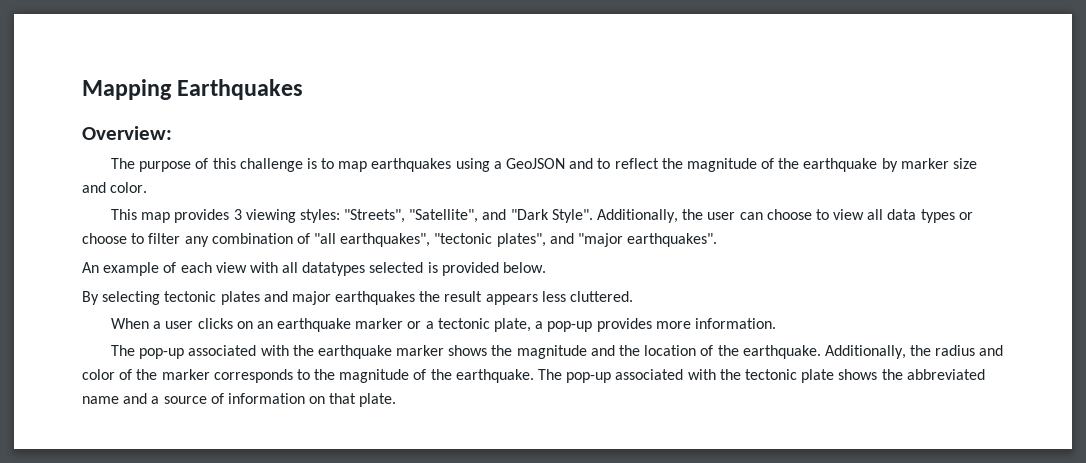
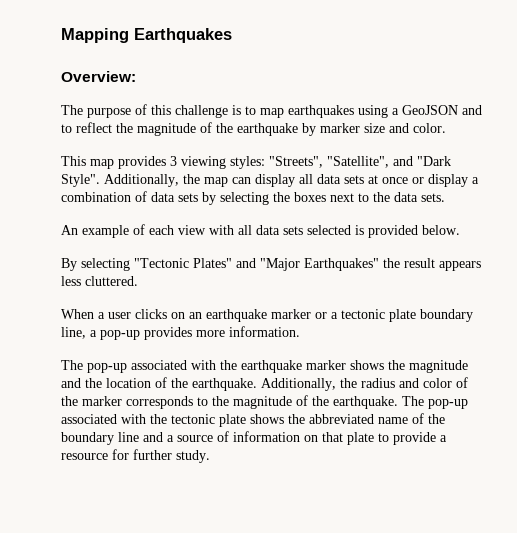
[707,209,973,223] [82,233,718,247] user can choose to view all data types or choose to filter any combination of "all earthquakes", "tectonic plates", and "major earthquakes". -> [204,174,479,187] [61,191,445,205] map can display all data sets at once or display a combination of data sets by selecting the boxes next to the data sets.
[302,262,366,276] datatypes -> [256,225,303,235] data sets
[164,291,416,305] tectonic plates and major earthquakes -> [134,258,379,271] "Tectonic Plates" and "Major Earthquakes"
[494,318,532,332] plate, -> [389,309,473,322] [61,327,86,339] plate boundary line,
(119, 400) none -> [412,413,445,424] [61,432,139,445] of the boundary line
[359,393,397,407] plate. -> [347,432,447,445] [61,449,210,463] plate to provide a resource for further study.

